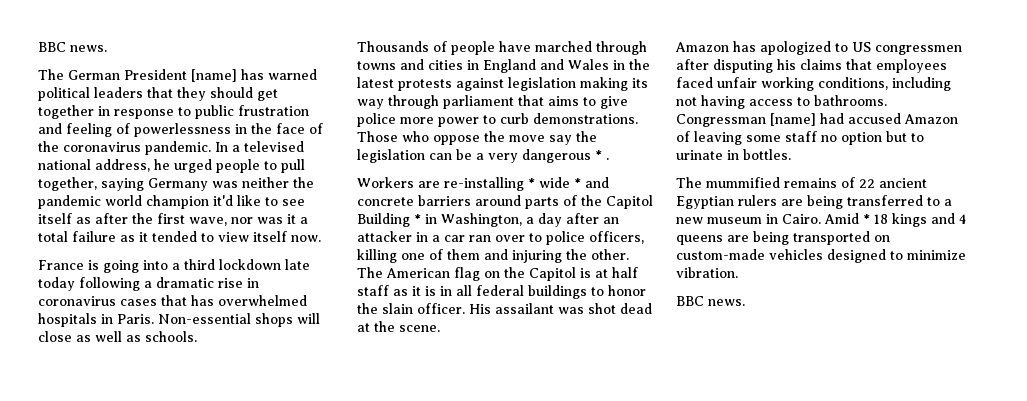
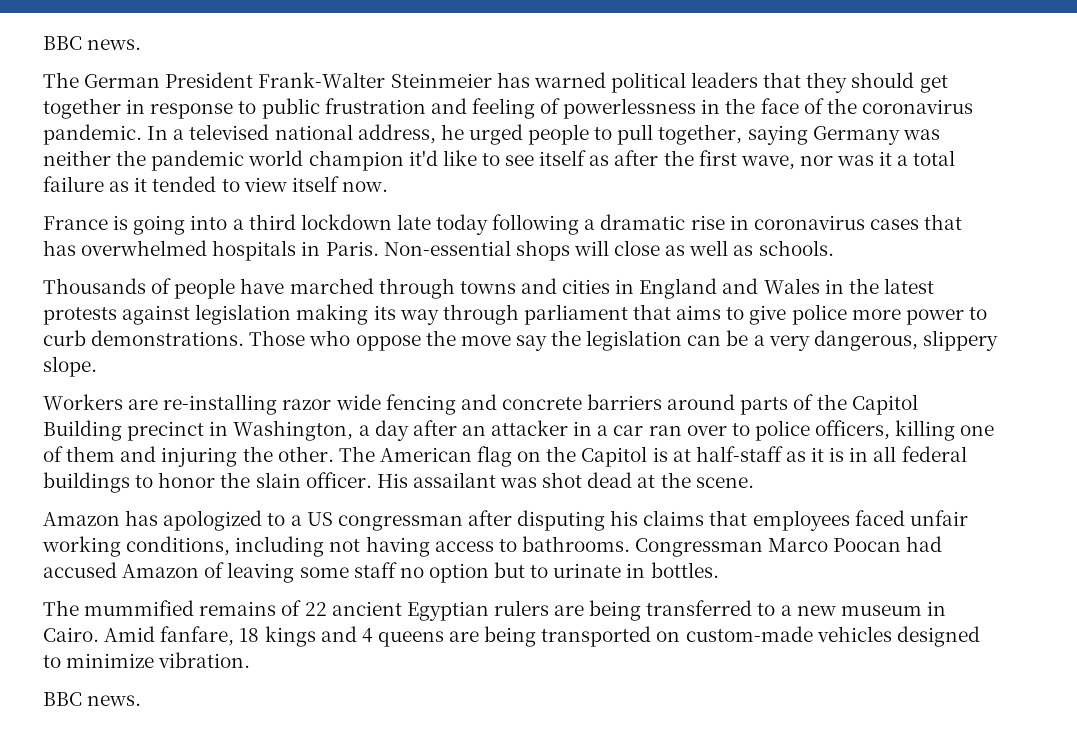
[191,69,237,82] [name] -> [258,72,492,88] Frank-Walter Steinmeier
[522,149,609,163] dangerous * . -> [813,330,998,351] [43,356,97,377] dangerous, slippery slope.
[528,177,581,188] * wide * -> [282,394,456,415] razor wide fencing
[414,214,421,224] * -> [127,421,205,441] precinct
[612,267,638,278] [357,285,389,296] half staff -> [695,446,783,462] half-staff
[852,42,962,55] US congressmen -> [290,512,463,531] a US congressman
[770,113,816,126] [name] -> [768,538,902,552] Marco Poocan
[863,214,870,224] * -> [160,626,235,646] fanfare,

